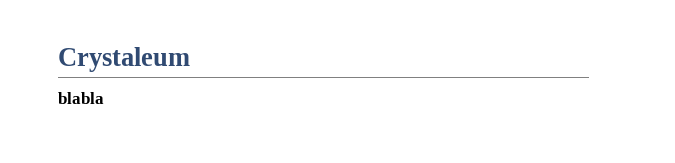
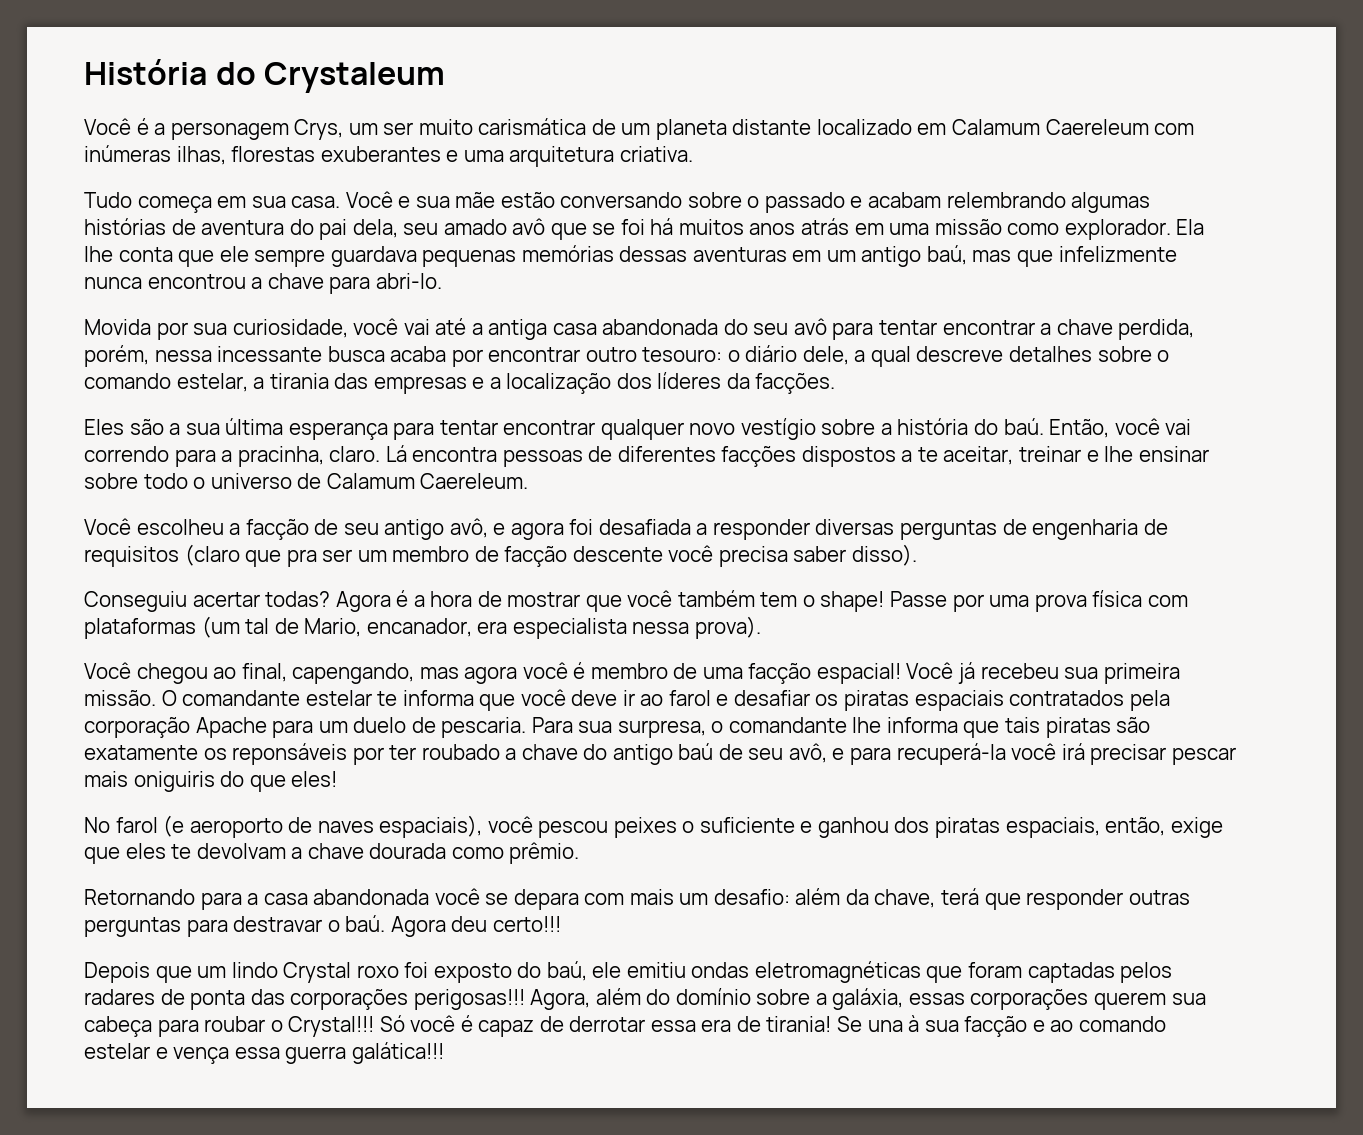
(58, 59) none -> [84,59,256,85] História do
[58,92,104,104] blabla -> [84,118,1195,140] [84,145,693,167] [84,191,1151,213] [84,218,1205,240] [84,245,1177,267] [84,273,442,294] [84,318,1195,340] [84,345,1170,367] [84,372,836,394] [84,418,1192,440] [84,445,1209,467] [84,473,529,489] [84,518,1168,540] [84,544,917,567] [84,590,1188,612] [84,616,761,639] [84,662,1180,684] [84,689,1170,711] [84,717,1151,738] [84,743,1236,765] [84,771,338,792] [84,815,1223,838] [84,842,580,864] [84,888,1190,910] [84,915,561,937] [84,961,1173,983] [84,988,1206,1010] [84,1015,1166,1037] [84,1042,444,1064] Você é a personagem Crys, um ser muito carismática de um planeta distante localizado em Calamum Caereleum com inúmeras ilhas, florestas exuberantes e uma arquitetura criativa. // Tudo começa em sua casa. Você e sua mãe estão conversando sobre o passado e acabam relembrando algumas histórias de aventura do pai dela, seu amado avô que se foi há muitos anos atrás em uma missão como explorador. Ela lhe conta que ele sempre guardava pequenas memórias dessas aventuras em um antigo baú, mas que infelizmente nunca encontrou a chave para abri-lo. // Movida por sua curiosidade, você vai até a antiga casa abandonada do seu avô para tentar encontrar a chave perdida, porém, nessa incessante busca acaba por encontrar outro tesouro: o diário dele, a qual descreve detalhes sobre o comando estelar, a tirania das empresas e a localização dos líderes da facções. // Eles são a sua última esperança para tentar encontrar qualquer novo vestígio sobre a história do baú. Então, você vai correndo para a pracinha, claro. Lá encontra pessoas de diferentes facções dispostos a te aceitar, treinar e lhe ensinar sobre todo o universo de Calamum Caereleum. // Você escolheu a facção de seu antigo avô, e agora foi desafiada a responder diversas perguntas de engenharia de requisitos (claro que pra ser um membro de facção descente você precisa saber disso). // Conseguiu acertar todas? Agora é a hora de mostrar que você também tem o shape! Passe por uma prova física com plataformas (um tal de Mario, encanador, era especialista nessa prova). // Você chegou ao final, capengando, mas agora você é membro de uma facção espacial! Você já recebeu sua primeira missão. O comandante estelar te informa que você deve ir ao farol e desafiar os piratas espaciais contratados pela corporação Apache para um duelo de pescaria. Para sua surpresa, o comandante lhe informa que tais piratas são exatamente os reponsáveis por ter roubado a chave do antigo baú de seu avô, e para recuperá-la você irá precisar pescar mais oniguiris do que eles! // No farol (e aeroporto de naves espaciais), você pescou peixes o suficiente e ganhou dos piratas espaciais, então, exige que eles te devolvam a chave dourada como prêmio. // Retornando para a casa abandonada você se depara com mais um desafio: além da chave, terá que responder outras perguntas para destravar o baú. Agora deu certo!!! // Depois que um lindo Crystal roxo foi exposto do baú, ele emitiu ondas eletromagnéticas que foram captadas pelos radares de ponta das corporações perigosas!!! Agora, além do domínio sobre a galáxia, essas corporações querem sua cabeça para roubar o Crystal!!! Só você é capaz de derrotar essa era de tirania! Se una à sua facção e ao comando estelar e vença essa guerra galática!!!

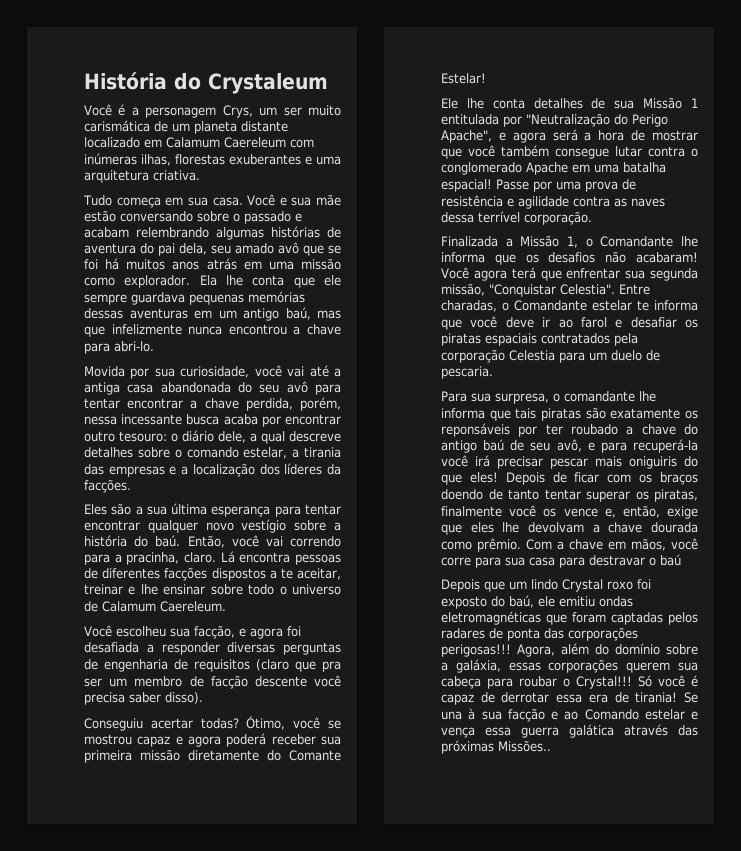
[229,518,488,540] a facção de seu antigo avô, -> [169,625,235,639] sua facção,
[335,590,409,612] Agora é -> [246,716,341,730] [84,733,341,747] [84,749,341,763] [441,73,486,84] [441,97,698,109] [441,113,668,127] [441,129,578,143] Ótimo, você se mostrou capaz e agora poderá receber sua primeira missão diretamente do Comante Estelar! // Ele lhe conta detalhes de sua Missão 1 entitulada por "Neutralização do Perigo Apache", e agora será
[760,590,1188,612] [84,616,761,639] [84,662,1180,684] [84,690,301,706] tem o shape! Passe por uma prova física com plataformas (um tal de Mario, encanador, era especialista nessa prova). // Você chegou ao final, capengando, mas agora você é membro de uma facção espacial! Você já recebeu sua primeira missão. O comandante -> [555,146,698,159] [441,162,666,175] [441,179,636,192] [441,195,665,209] [441,211,592,225] [441,235,698,248] [441,251,698,265] [441,267,698,281] [441,283,650,297] [441,300,587,312] consegue lutar contra o conglomerado Apache em uma batalha espacial! Passe por uma prova de resistência e agilidade contra as naves dessa terrível corporação. // Finalizada a Missão 1, o Comandante lhe informa que os desafios não acabaram! Você agora terá que enfrentar sua segunda missão, "Conquistar Celestia". Entre charadas, o Comandante
[195,717,267,738] Apache -> [509,350,555,361] Celestia
(527, 727) none -> (493, 372) //
[84,815,1100,838] // No farol (e aeroporto de naves espaciais), você pescou peixes o suficiente e ganhou dos piratas espaciais, -> [505,472,698,485] [441,489,698,502] [441,505,616,518] Depois de ficar com os braços doendo de tanto tentar superar os piratas, finalmente você os vence e,
[171,844,192,859] te -> [502,522,520,533] lhe
[84,888,1190,910] [84,915,561,937] // Retornando para a casa abandonada você se depara com mais um desafio: além da chave, terá que responder outras perguntas para destravar o baú. Agora deu certo!!! -> [526,538,698,551] [441,554,681,568] Com a chave em mãos, você corre para sua casa para destravar o baú
[1078,1016,1166,1032] comando -> [584,709,639,720] Comando
[351,1042,444,1064] galática!!! -> [569,724,698,738] [441,740,551,754] galática através das próximas Missões..

